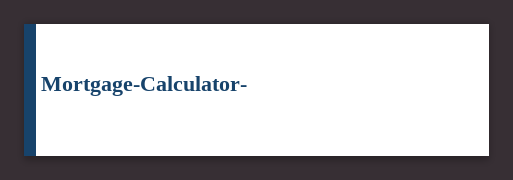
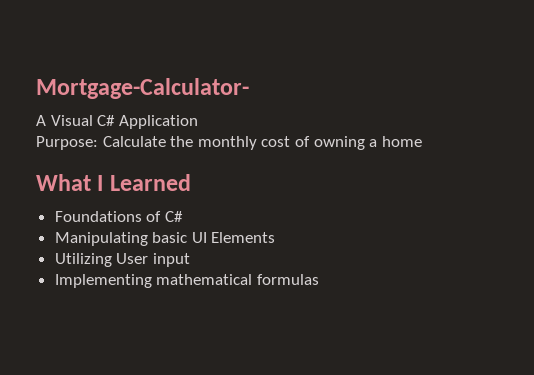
(247, 86) none -> [36,115,198,129] [36,136,422,150] [36,174,191,191] [54,211,183,222] [54,232,276,246] [54,253,190,267] [54,274,319,288] // A Visual C# Application // Purpose: Calculate the monthly cost of owning a home // What I Learned // Foundations of C# // Manipulating basic UI Elements // Utilizing User input // Implementing mathematical formulas

